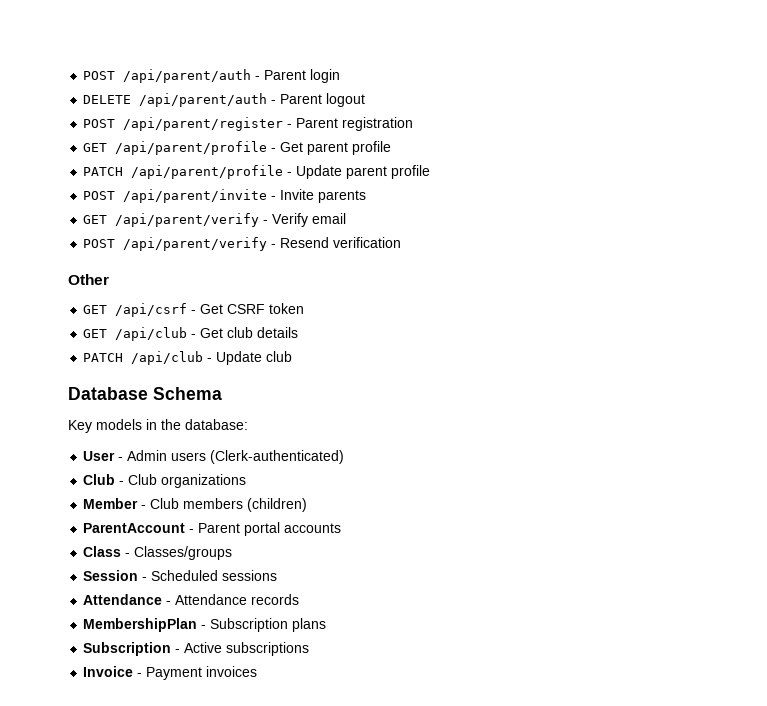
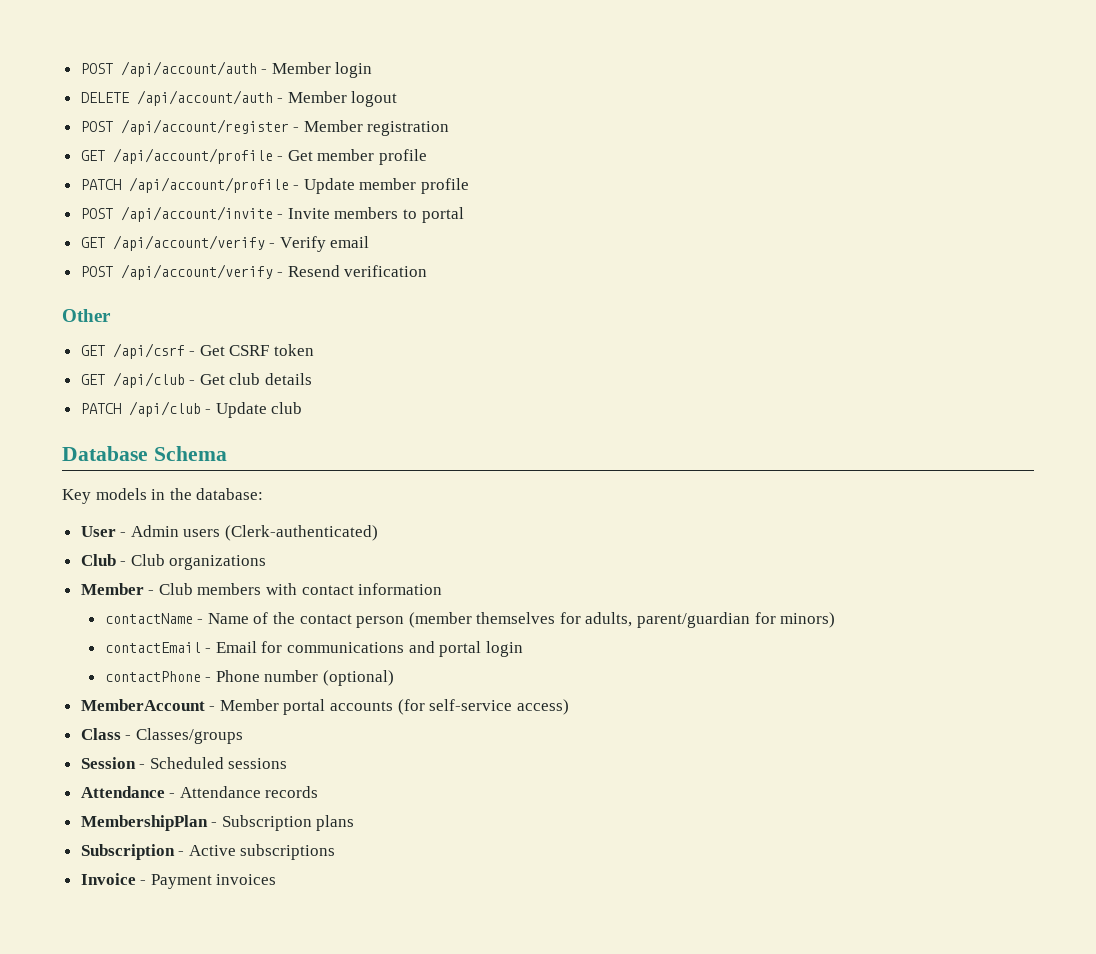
[83,69,307,83] POST /api/parent/auth - Parent -> [80,61,331,77] POST /api/account/auth - Member
[139,93,323,107] /api/parent/auth - Parent -> [136,90,347,106] /api/account/auth - Member
[123,117,339,131] /api/parent/register - Parent -> [120,119,363,135] /api/account/register - Member
[115,141,349,155] /api/parent/profile - Get parent -> [112,148,375,164] /api/account/profile - Get member
[131,165,388,179] /api/parent/profile - Update parent -> [128,177,417,194] /api/account/profile - Update member
[123,189,268,203] /api/parent/invite -> [120,206,273,222] /api/account/invite
[318,190,367,203] [83,213,260,227] parents // GET /api/parent/verify -> [334,207,464,223] [80,235,265,251] members to portal // GET /api/account/verify
[123,237,268,251] /api/parent/verify -> [120,264,273,280] /api/account/verify
[247,498,308,512] [83,523,241,533] (children) // ParentAccount - Parent -> [266,583,443,595] [104,612,836,628] [104,641,523,657] [104,670,394,686] [80,699,279,711] with contact information // contactName - Name of the contact person (member themselves for adults, parent/guardian for minors) // contactEmail - Email for communications and portal login // contactPhone - Phone number (optional) // MemberAccount - Member
(342, 528) none -> [397,699,569,715] (for self-service access)

